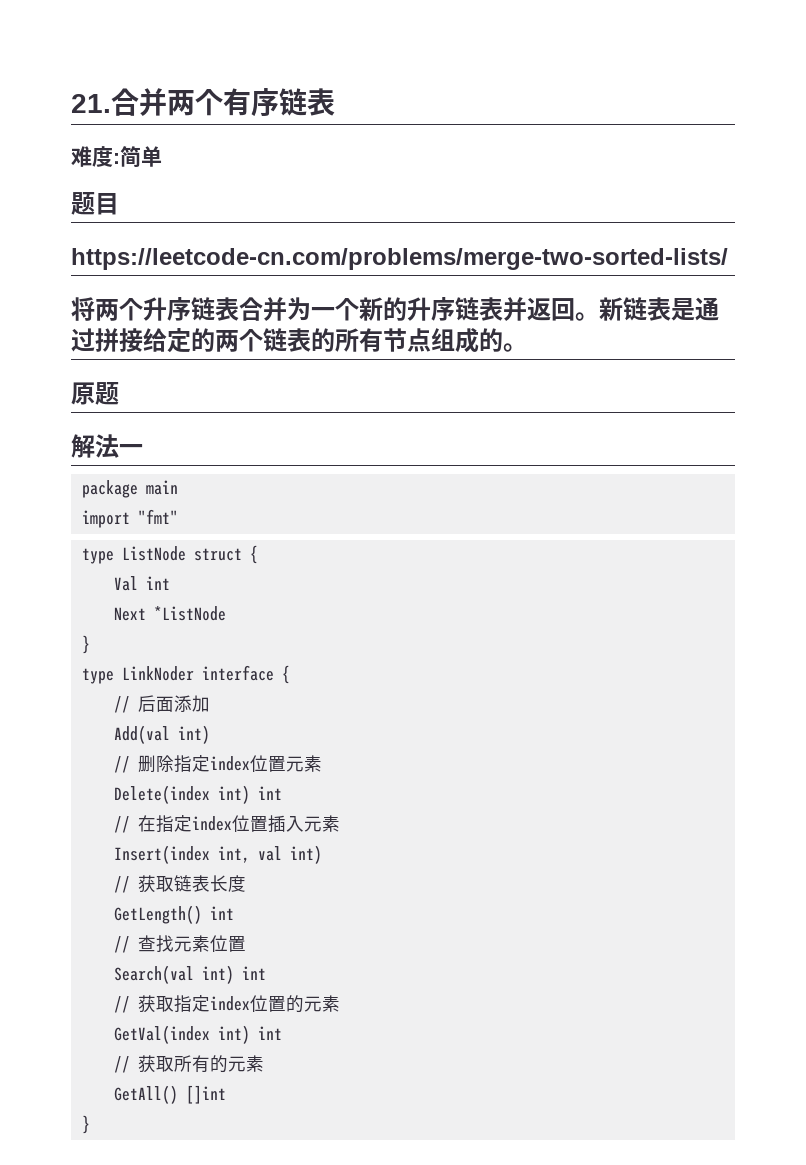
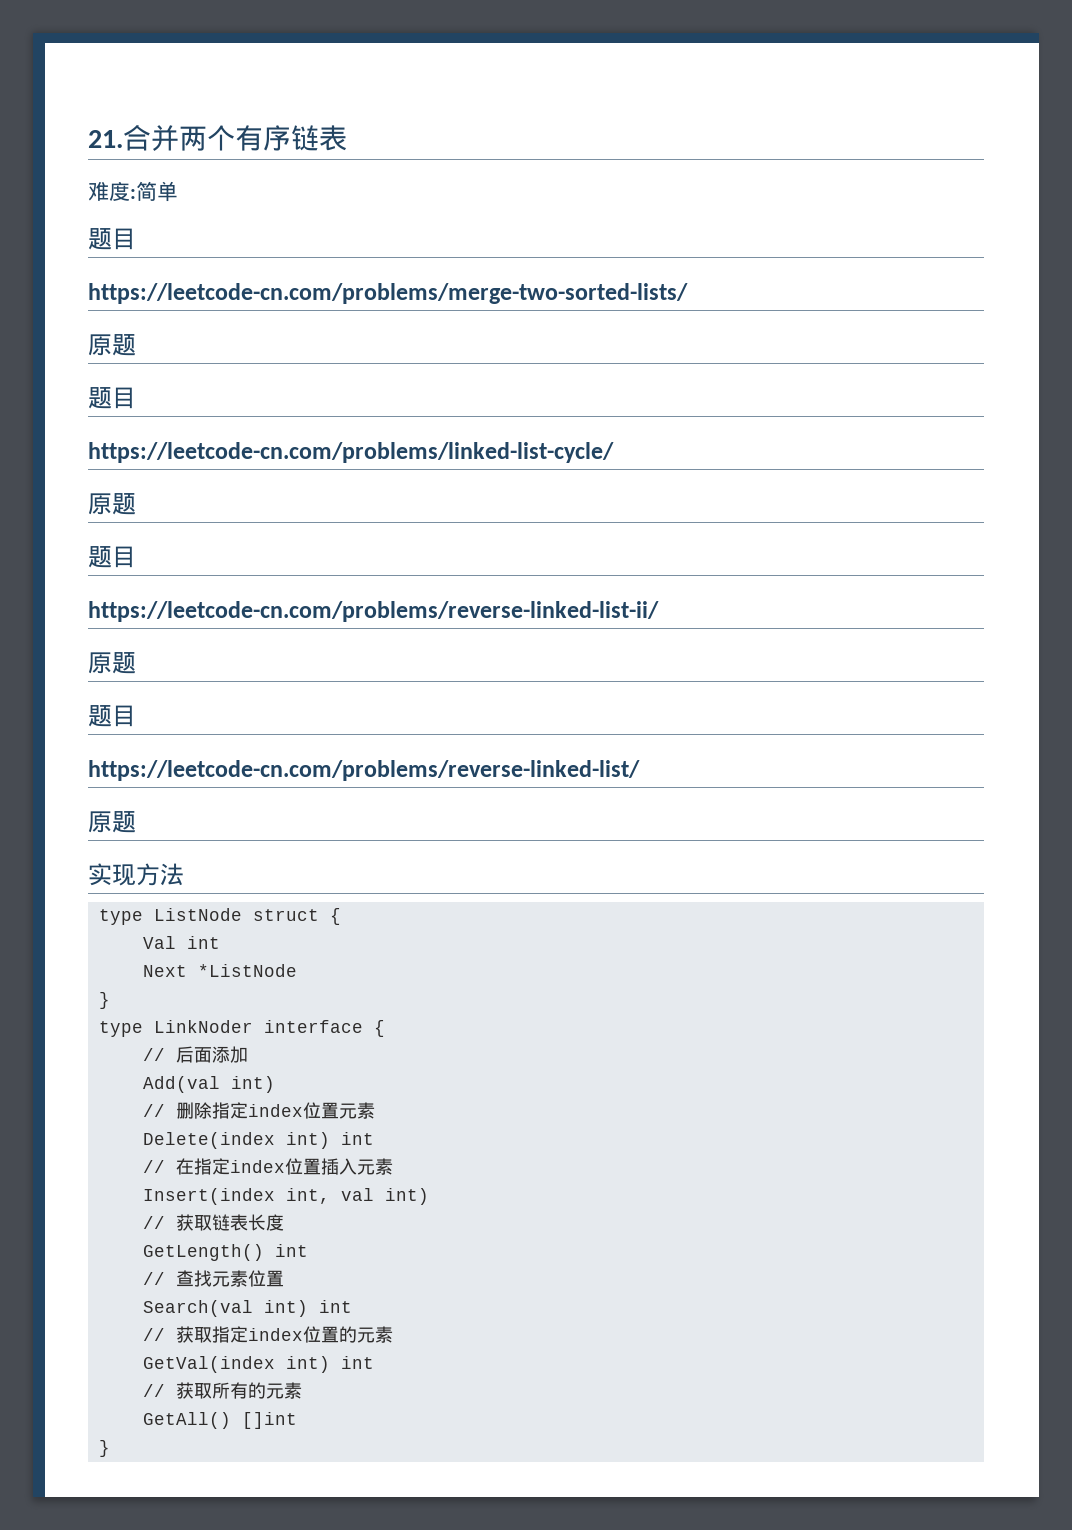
[71,297,719,321] [71,328,527,353] [71,382,119,405] [71,434,143,458] [81,480,178,498] [81,509,178,528] 将两个升序链表合并为一个新的升序链表并返回。新链表是通过拼接给定的两个链表的所有节点组成的。 // 原题 // 解法一 // package main // import "fmt" -> [88,334,136,356] [88,387,136,409] [88,442,614,463] [88,493,136,515] [88,546,136,568] [88,601,659,622] [88,652,136,674] [88,705,136,727] [88,760,640,781] [88,811,136,833] [88,863,184,886] 原题 // 题目 // https://leetcode-cn.com/problems/linked-list-cycle/ // 原题 // 题目 // https://leetcode-cn.com/problems/reverse-linked-list-ii/ // 原题 // 题目 // https://leetcode-cn.com/problems/reverse-linked-list/ // 原题 // 实现方法

